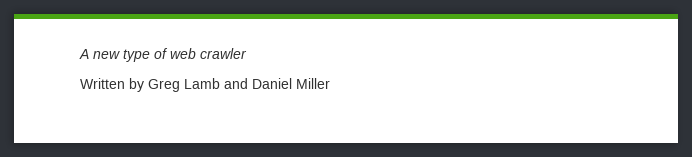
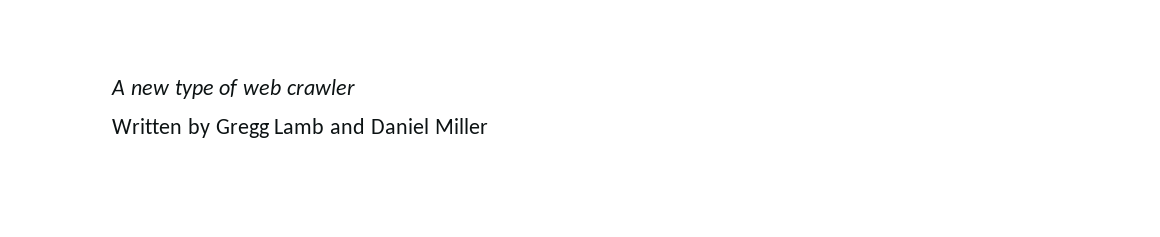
[148,79,180,92] Greg -> [215,119,269,138] Gregg

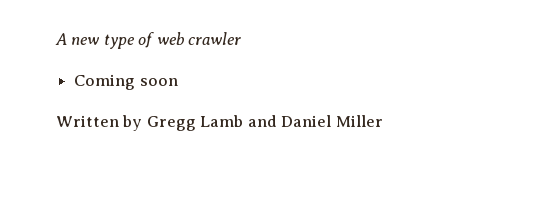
(356, 87) none -> [74,74,178,90] // Coming soon

